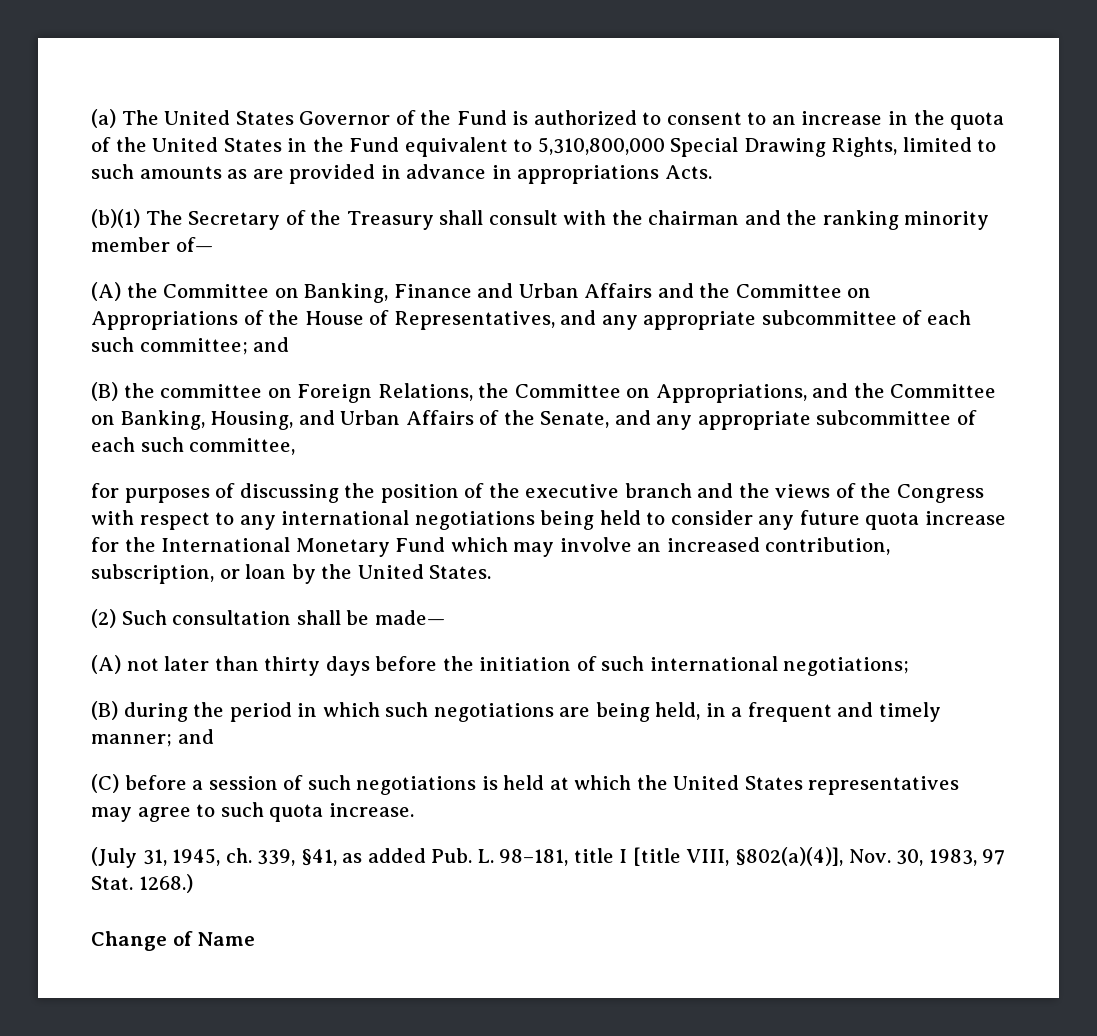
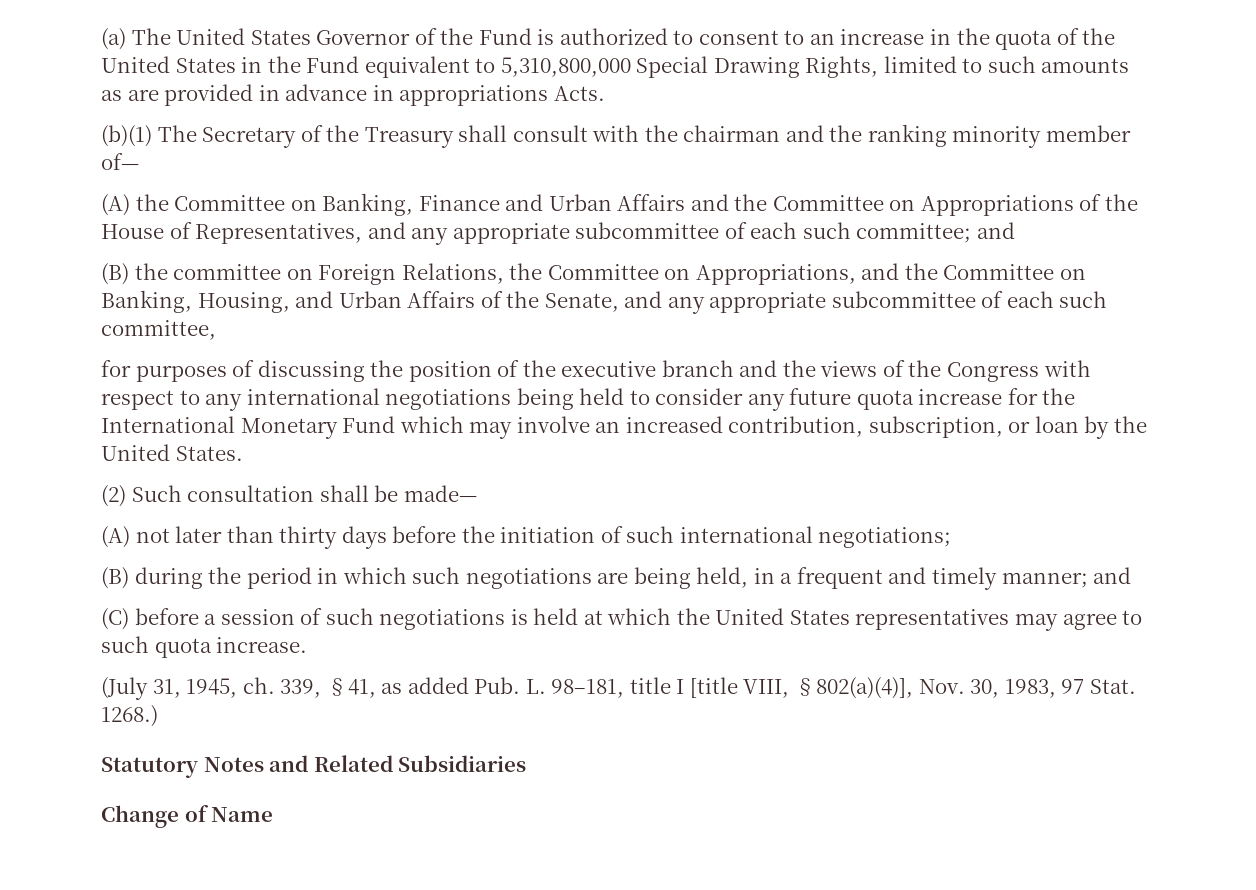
(193, 883) none -> [101,755,527,778] // Statutory Notes and Related Subsidiaries

